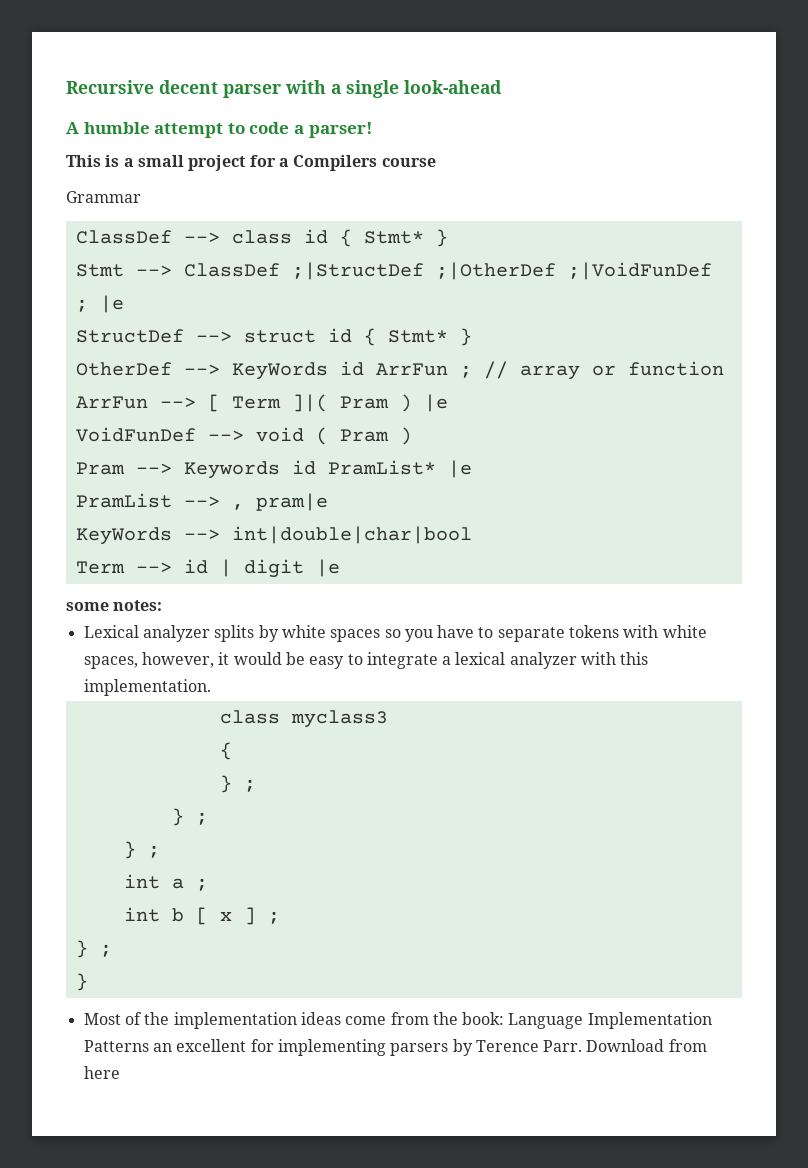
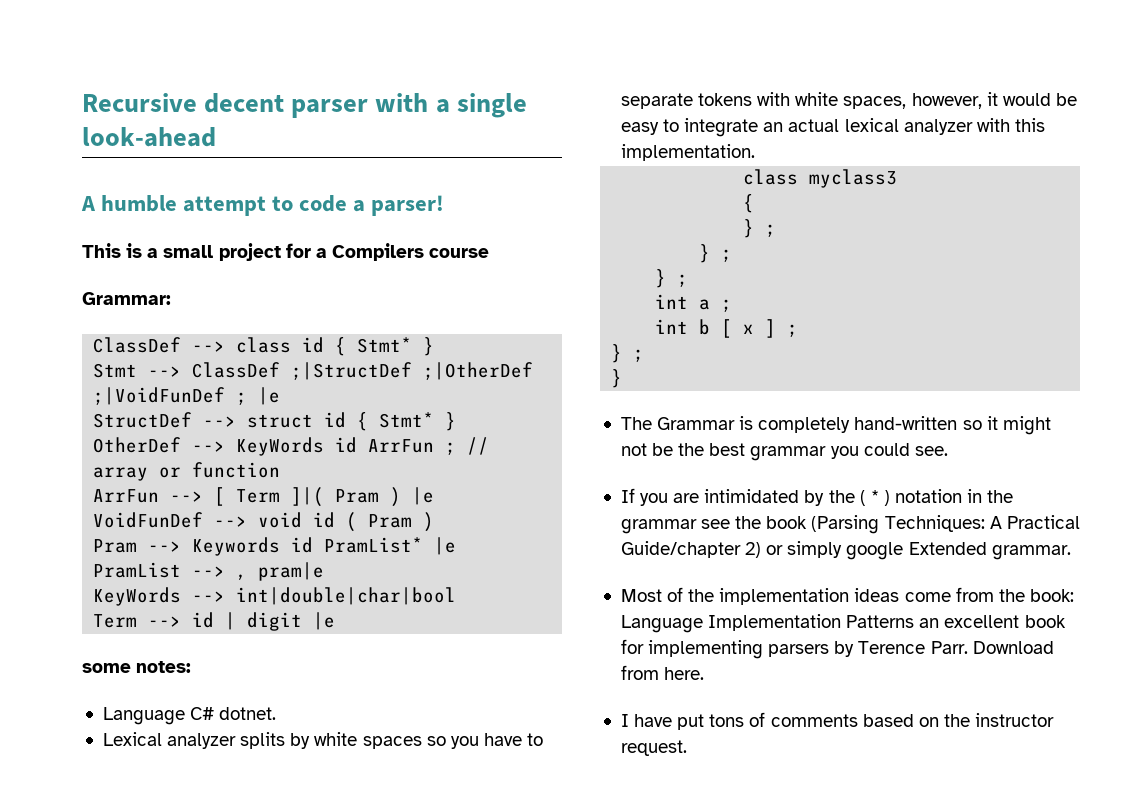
[66,191,141,203] Grammar -> [82,292,171,305] Grammar:
(304, 434) none -> [313,512,336,528] id
(163, 605) none -> [102,707,277,725] // Language C# dotnet.
[442,656,452,665] a -> [763,119,840,132] an actual
(88, 982) none -> [620,416,1051,435] [620,443,948,461] [620,488,1014,506] [620,515,1080,534] [620,541,1071,560] // The Grammar is completely hand-written so it might not be the best grammar you could see. // If you are intimidated by the ( * ) notation in the grammar see the book (Parsing Techniques: A Practical Guide/chapter 2) or simply google Extended grammar.
(247, 1045) none -> [1024,615,1066,628] book
[83,1066,120,1079] here -> [664,667,705,680] [620,712,1055,730] [620,740,687,756] here. // I have put tons of comments based on the instructor request.

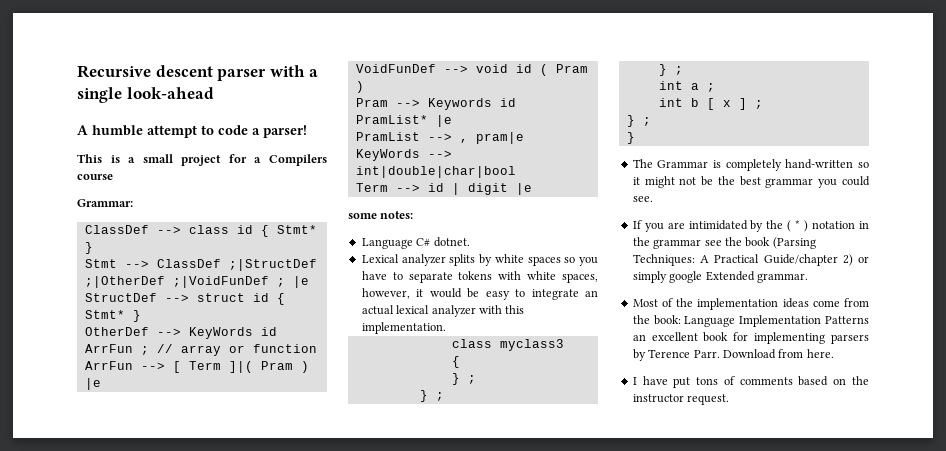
[204,93,285,113] decent -> [155,65,213,77] descent

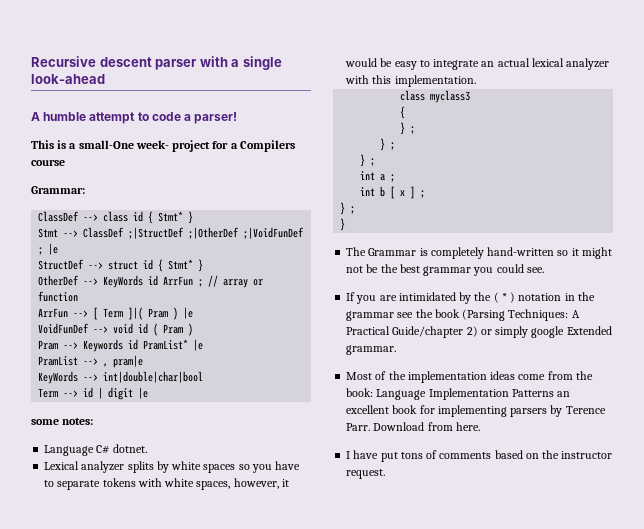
[142,154,173,163] small -> [78,140,169,149] small-One week-

